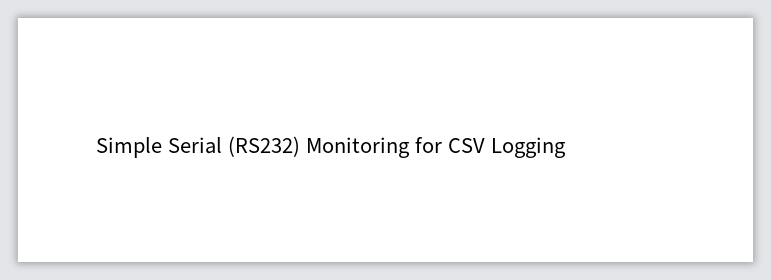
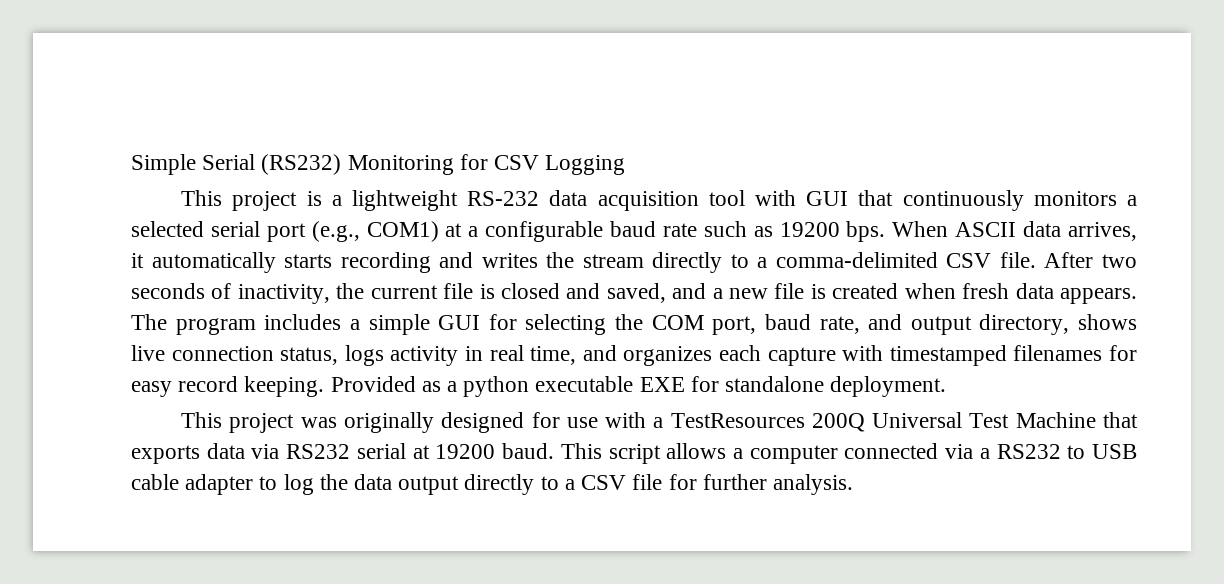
(567, 147) none -> [181,190,1137,211] [131,221,1137,242] [131,252,1137,273] [131,283,1138,304] [131,314,1137,335] [131,345,1138,366] [131,376,947,397] [181,412,1139,433] [131,443,1137,464] [131,474,853,495] // This project is a lightweight RS-232 data acquisition tool with GUI that continuously monitors a selected serial port (e.g., COM1) at a configurable baud rate such as 19200 bps. When ASCII data arrives, it automatically starts recording and writes the stream directly to a comma-delimited CSV file. After two seconds of inactivity, the current file is closed and saved, and a new file is created when fresh data appears. The program includes a simple GUI for selecting the COM port, baud rate, and output directory, shows live connection status, logs activity in real time, and organizes each capture with timestamped filenames for easy record keeping. Provided as a python executable EXE for standalone deployment. // This project was originally designed for use with a TestResources 200Q Universal Test Machine that exports data via RS232 serial at 19200 baud. This script allows a computer connected via a RS232 to USB cable adapter to log the data output directly to a CSV file for further analysis.

